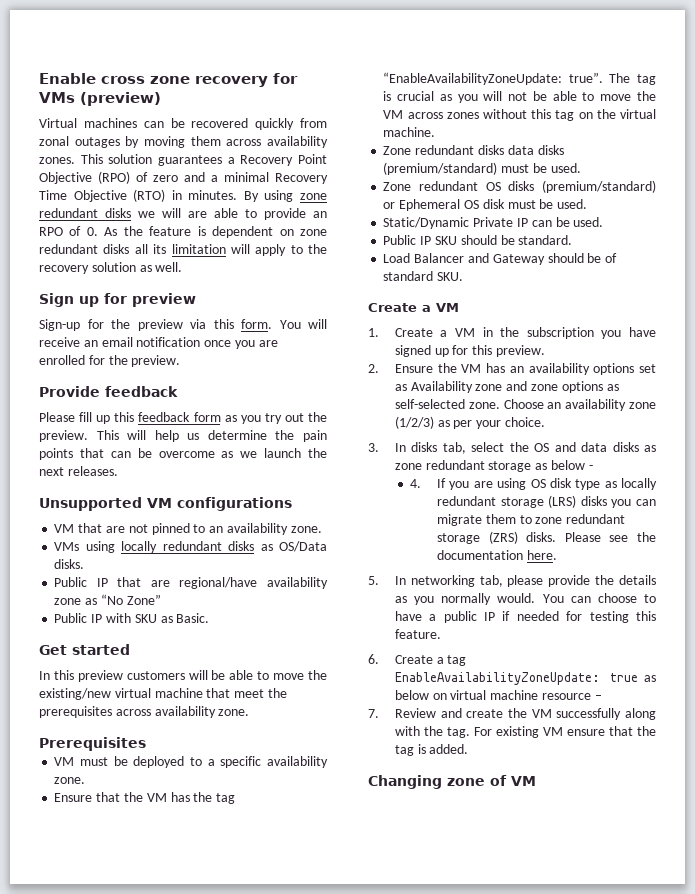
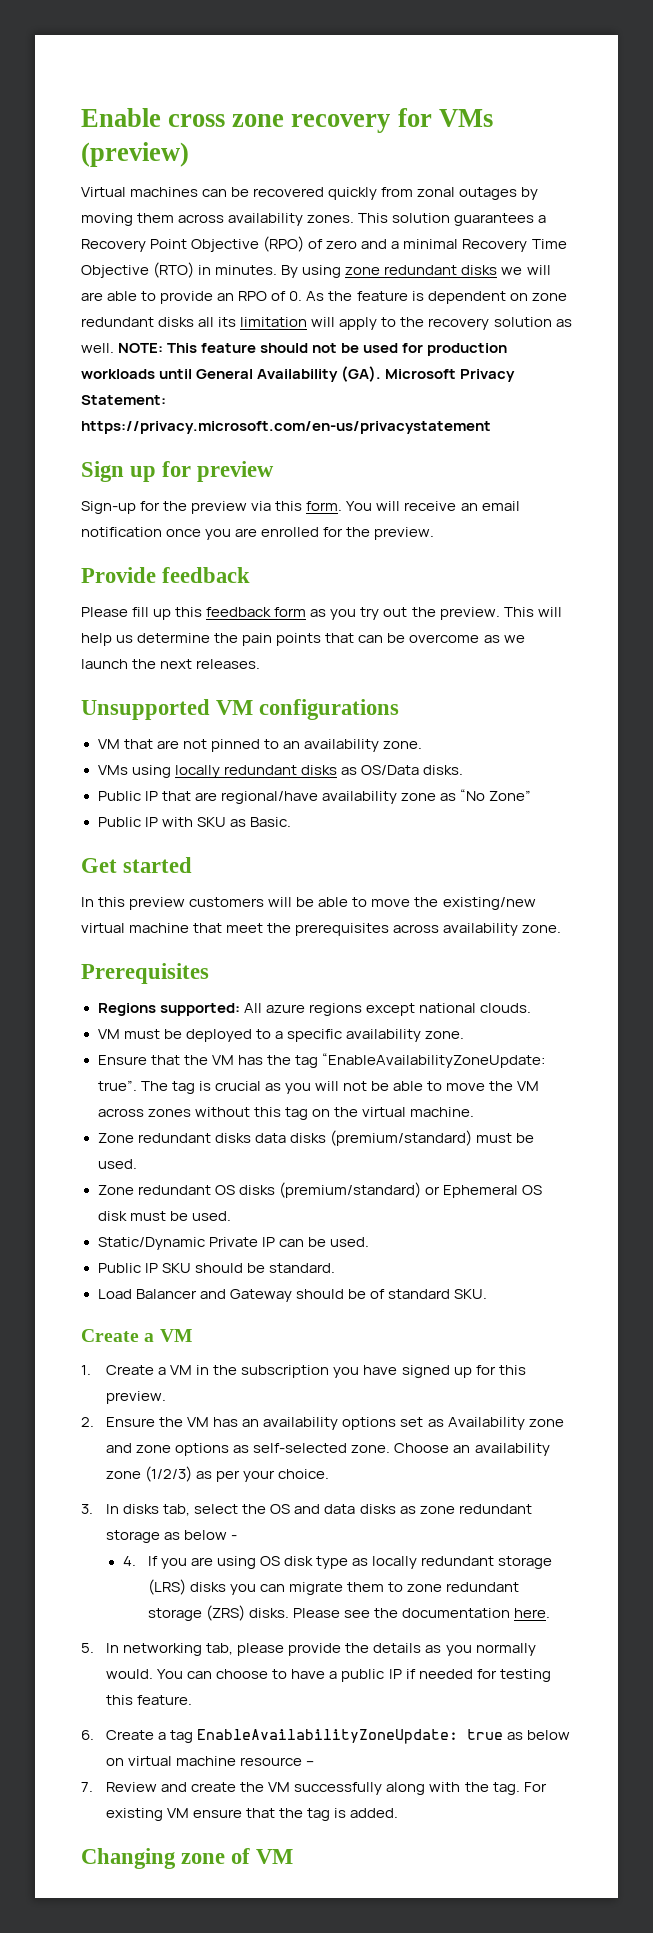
(183, 267) none -> [118,343,508,356] [81,366,516,382] [81,395,166,405] [81,421,491,434] NOTE: This feature should not be used for production workloads until General Availability (GA). Microsoft Privacy Statement: https://privacy.microsoft.com/en-us/privacystatement
(146, 744) none -> [97,1003,531,1016] // Regions supported: All azure regions except national clouds.

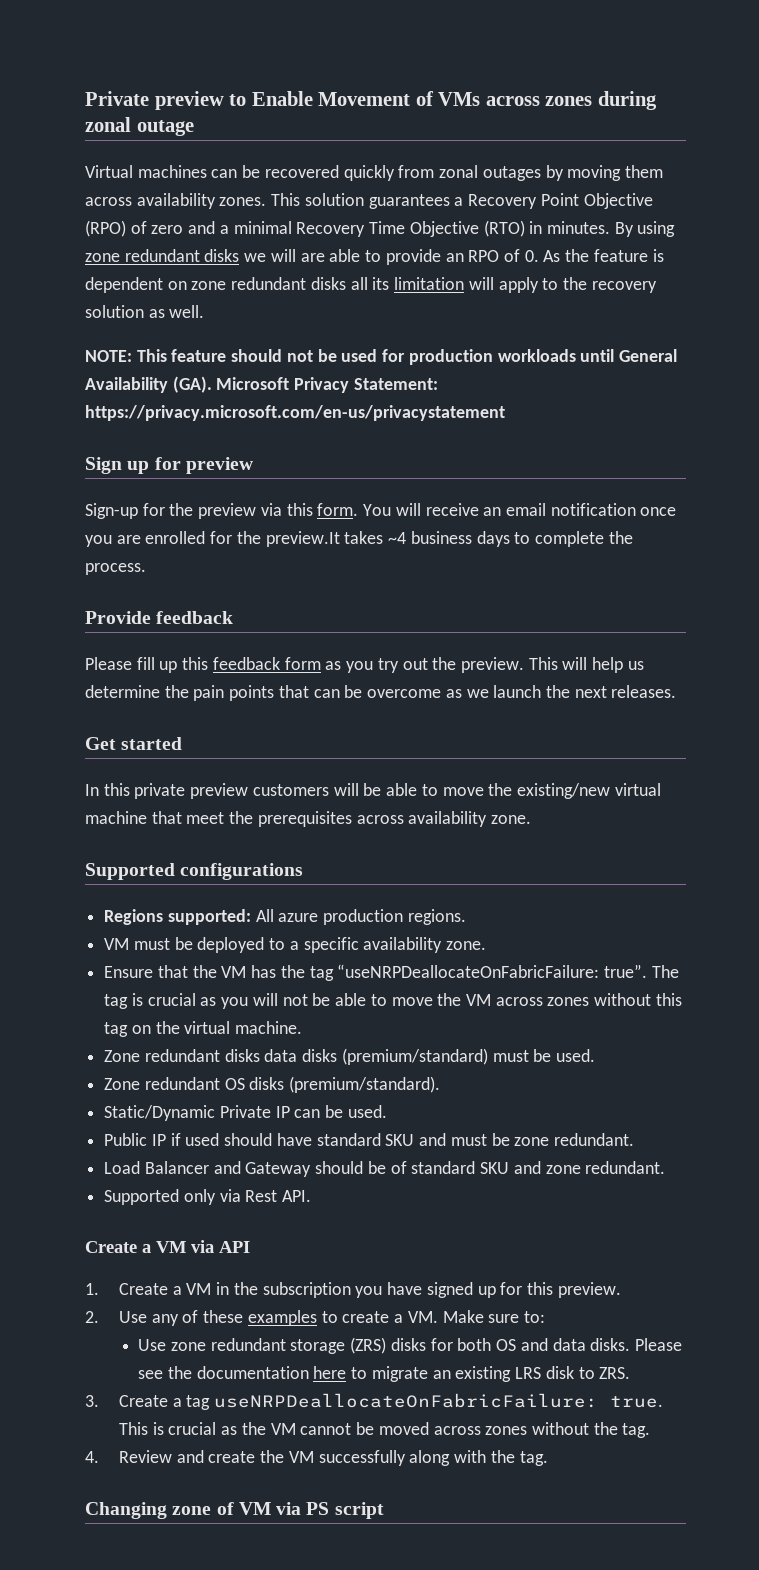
[81,108,493,133] [81,142,189,167] Enable cross zone recovery for VMs (preview) -> [85,91,657,110] [85,117,194,136] Private preview to Enable Movement of VMs across zones during zonal outage
(114, 348) none -> (205, 311) //
[374,527,435,540] preview. -> [265,531,633,547] [85,563,146,575] preview.It takes ~4 business days to complete the process.
[81,699,400,720] [97,739,422,752] [97,765,463,778] [97,789,531,804] [97,817,291,827] // Unsupported VM configurations // VM that are not pinned to an availability zone. // VMs using locally redundant disks as OS/Data disks. // Public IP that are regional/have availability zone as “No Zone” // Public IP with SKU as Basic. -> (677, 691) none
(126, 902) none -> [134,783,186,799] private
[81,963,209,984] Prerequisites -> [85,863,304,880] Supported configurations
[308,1003,531,1016] regions except national clouds. -> [323,909,466,925] production regions.
[321,1053,545,1068] “EnableAvailabilityZoneUpdate: -> [337,964,600,978] “useNRPDeallocateOnFabricFailure:
[278,1182,542,1198] [97,1211,231,1221] (premium/standard) or Ephemeral OS disk must be used. -> [289,1076,441,1093] (premium/standard).
[161,1263,335,1273] SKU should be standard. -> [170,1133,634,1146] if used should have standard SKU and must be zone redundant.
[453,1289,487,1299] [81,1329,192,1342] SKU. // Create a VM -> [480,1161,666,1174] [104,1189,312,1205] [85,1240,250,1253] SKU and zone redundant. // Supported only via Rest API. // Create a VM via API
[106,1417,564,1430] [106,1443,550,1456] [106,1466,330,1482] [81,1504,532,1516] [106,1530,238,1543] [122,1556,553,1569] [147,1579,520,1595] [147,1605,245,1621] Ensure the VM has an availability options set as Availability zone and zone options as self-selected zone. Choose an availability zone (1/2/3) as per your choice. // 3. In disks tab, select the OS and data disks as zone redundant storage as below - // 4. If you are using OS disk type as locally redundant storage (LRS) disks you can migrate them to zone redundant storage (ZRS) -> [119,1310,546,1326] [138,1337,586,1354] Use any of these examples to create a VM. Make sure to: // Use zone redundant storage (ZRS) disks for both OS and data
[514,1608,551,1618] [81,1643,536,1656] [106,1669,551,1682] [106,1695,193,1705] [81,1729,571,1744] [106,1756,315,1766] [81,1782,93,1792] here. // 5. In networking tab, please provide the details as you normally would. You can choose to have a public IP if needed for testing this feature. // 6. Create a tag EnableAvailabilityZoneUpdate: true as below on virtual machine resource – // 7. -> [313,1366,631,1382] [85,1393,664,1410] [119,1422,651,1438] [85,1451,99,1463] here to migrate an existing LRS disk to ZRS. // 3. Create a tag useNRPDeallocateOnFabricFailure: true. This is crucial as the VM cannot be moved across zones without the tag. // 4.
[523,1782,547,1792] [106,1808,399,1821] For existing VM ensure that the tag is added. -> (548, 1458) none
(294, 1856) none -> [276,1502,384,1519] via PS script

